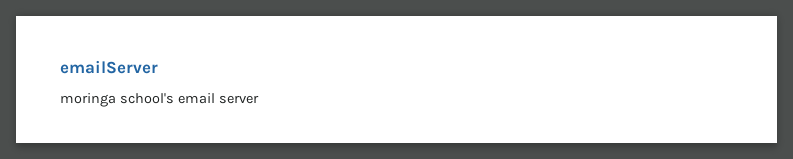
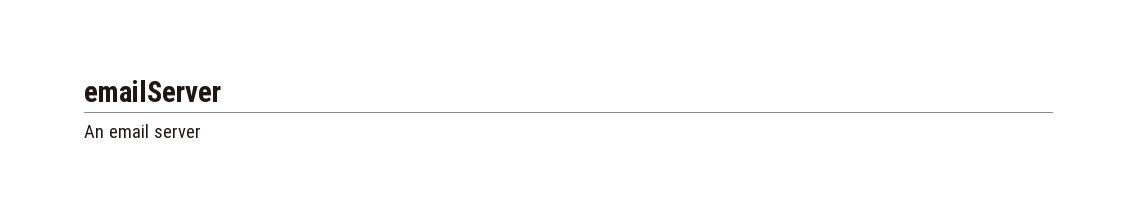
[60,93,174,107] moringa school's -> [84,125,104,138] An

